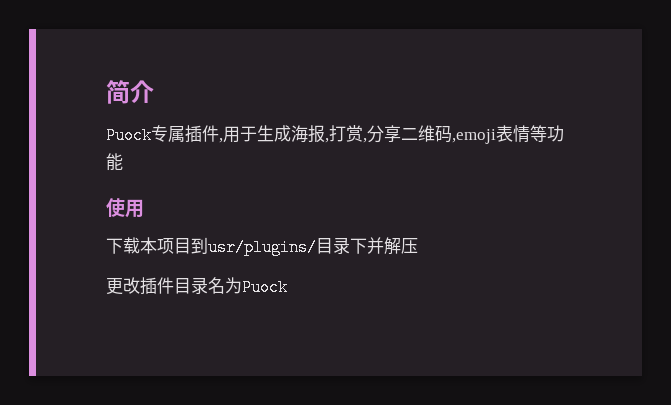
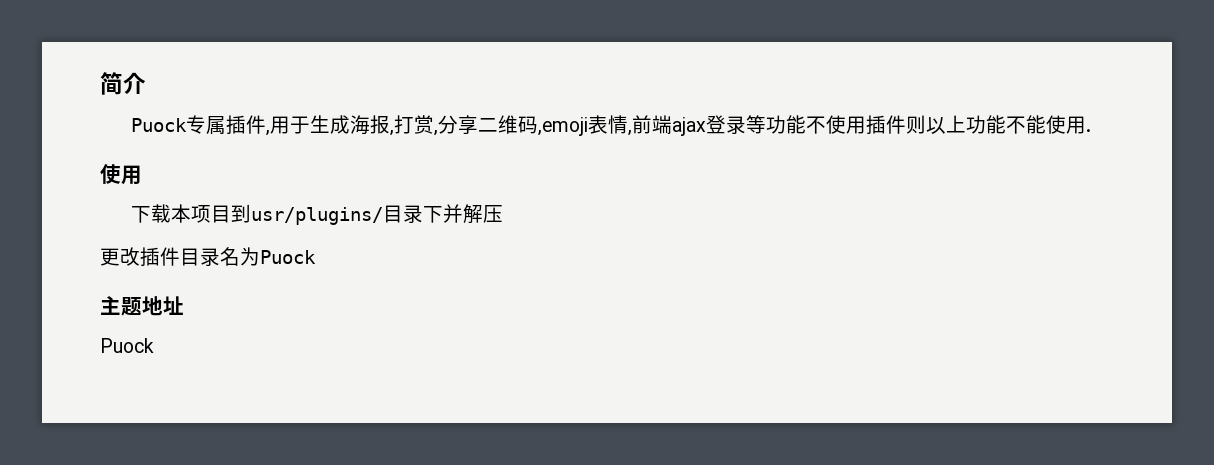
[530,125,564,142] [106,153,123,171] 等功能 -> [628,115,1092,136] ,前端ajax登录等功能不使用插件则以上功能不能使用.
(288, 287) none -> [100,296,184,316] [100,338,154,353] // 主题地址 // Puock

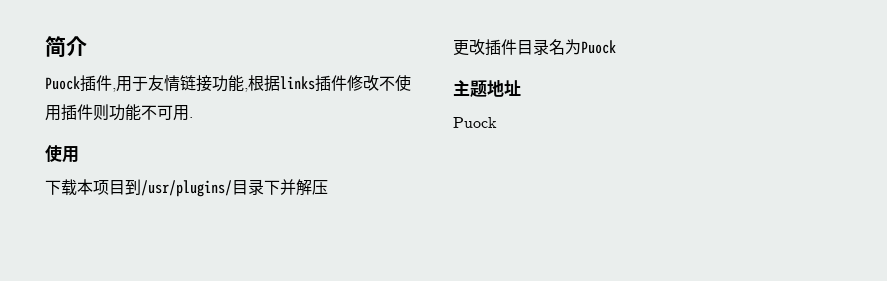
[186,115,227,135] 专属 -> (80, 83) none
[310,115,1067,136] 生成海报,打赏,分享二维码,emoji表情,前端ajax登录等功能不使用插件则以上功能不能使 -> [148,75,411,92] [45,104,173,121] 友情链接功能,根据links插件修改不使用插件则功能不可
[251,207,384,225] usr/plugins/ -> [141,180,232,197] /usr/plugins/

